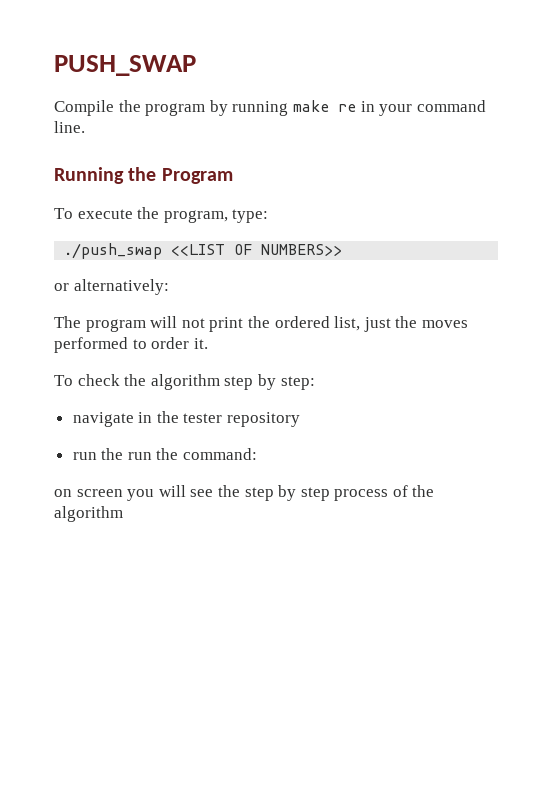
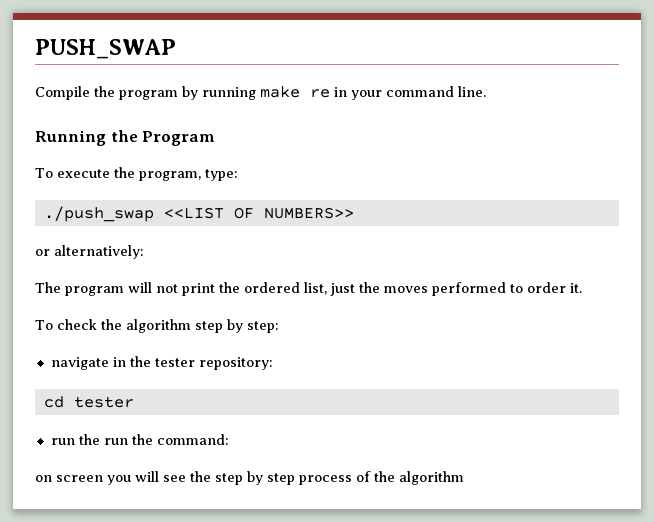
[227,412,301,427] repository -> [198,357,273,370] [43,396,134,408] repository: // cd tester

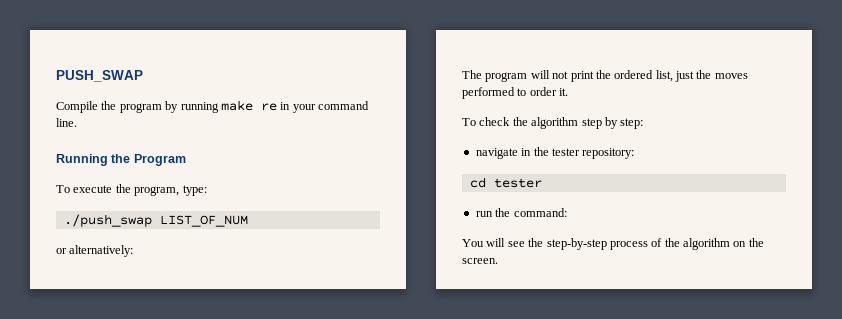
[163,207,354,219] <<LIST OF NUMBERS>> -> [159,215,248,227] LIST_OF_NUM
[103,434,153,445] run the -> (511, 212) none
[35,471,295,485] on screen you will see the step by step -> [462,238,607,250] You will see the step-by-step
(464, 478) none -> [733,238,764,247] [462,258,498,264] on the screen.

